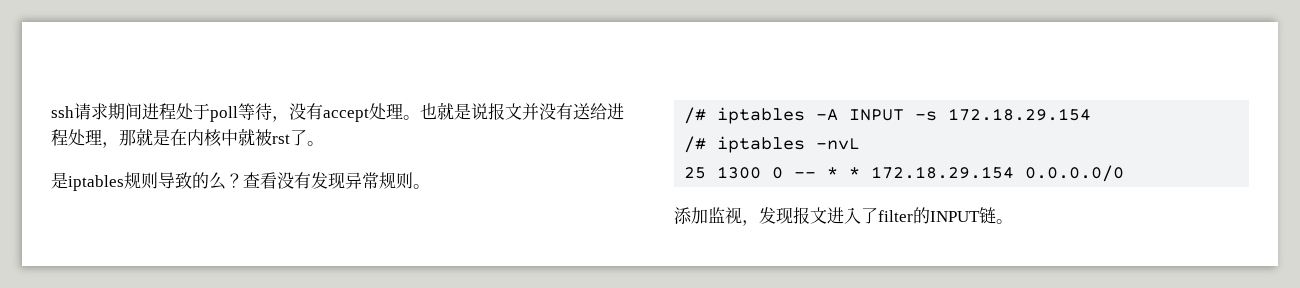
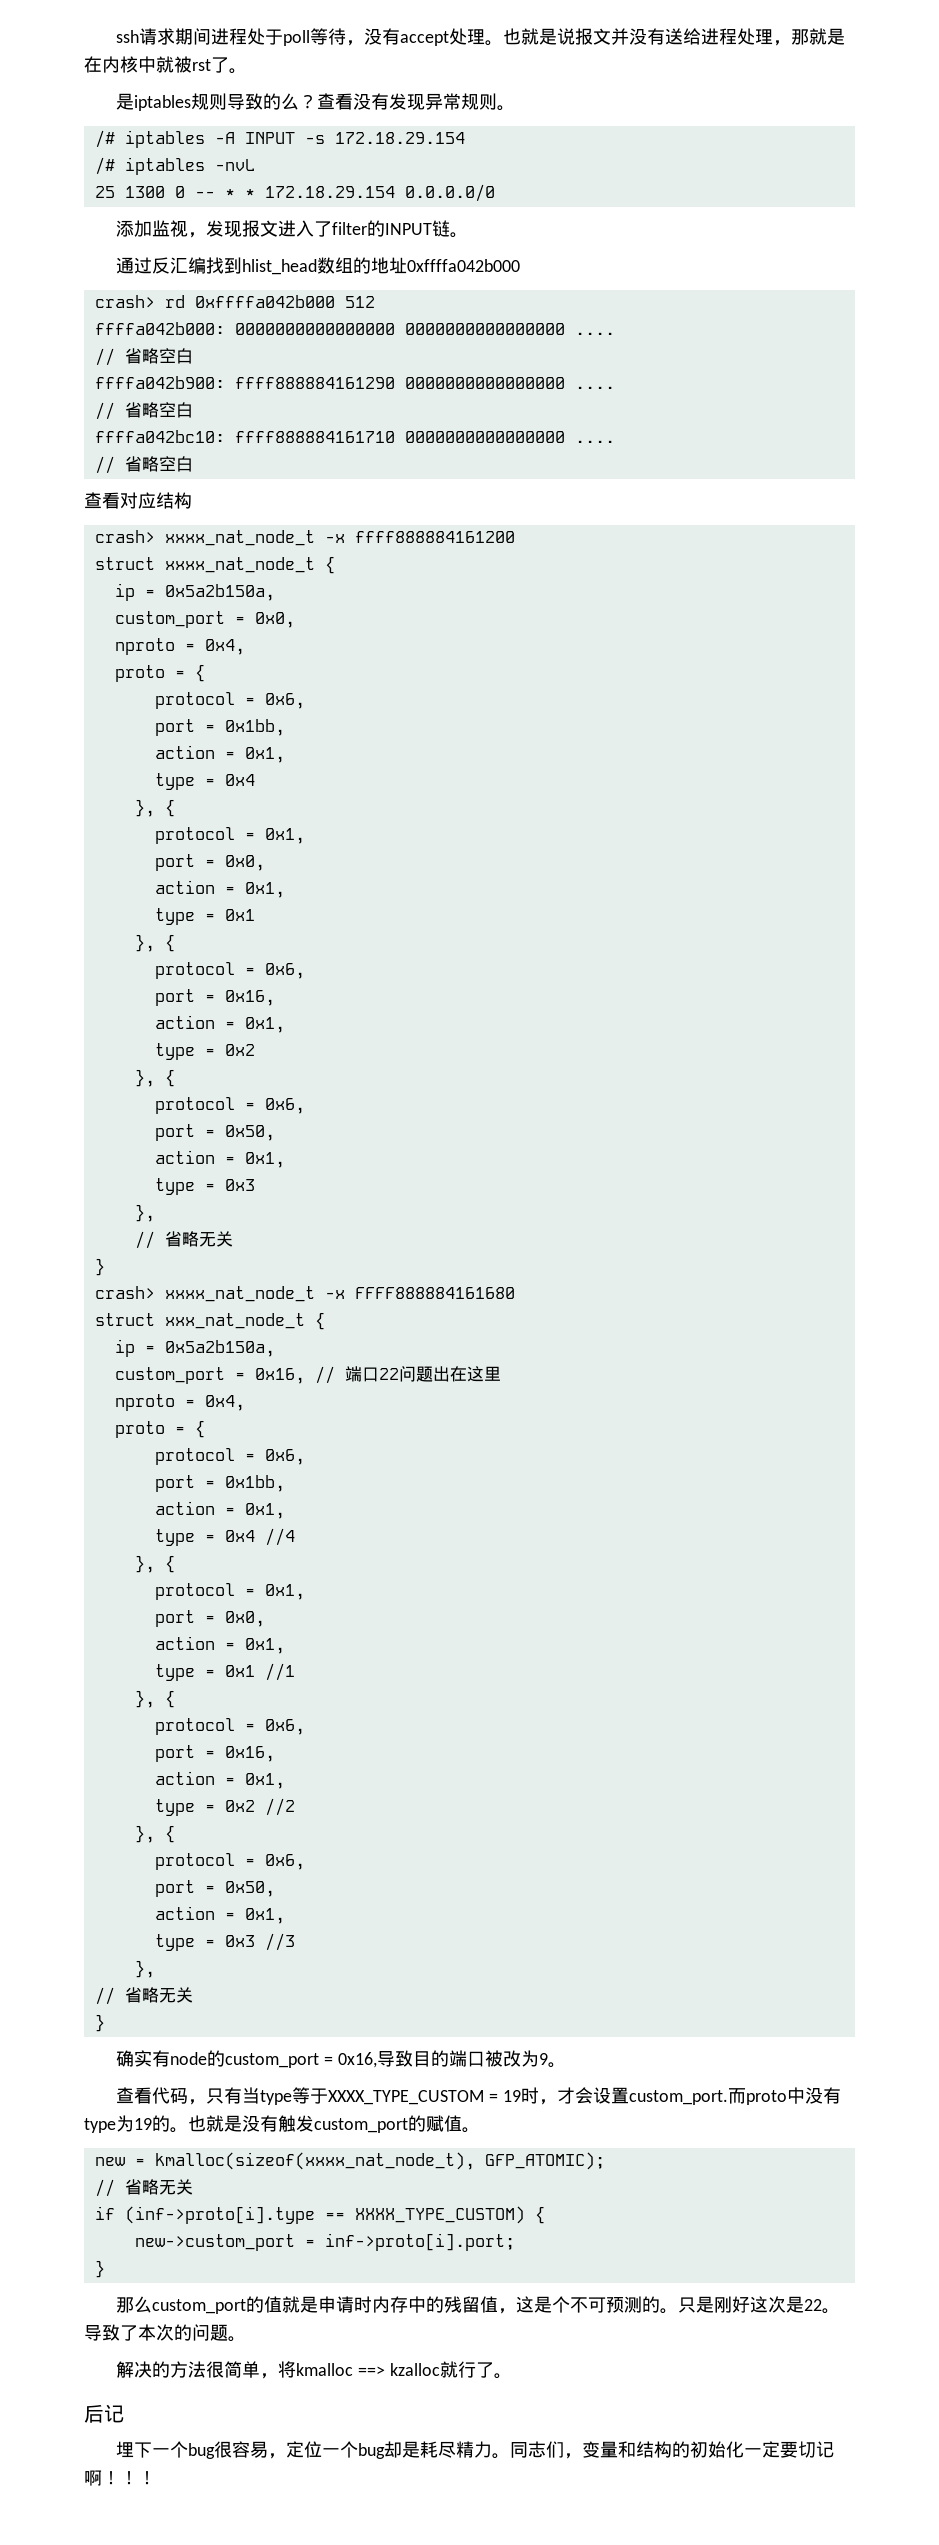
(1013, 221) none -> [116,257,521,275] [94,295,375,308] [94,322,615,335] [94,348,193,366] [94,376,615,389] [94,402,193,420] [94,430,615,443] [94,456,193,474] [84,492,192,509] [94,530,515,546] [94,556,335,574] [114,583,275,601] [114,611,295,628] [114,638,245,655] [114,664,205,682] [154,692,305,709] [154,719,285,736] [154,745,285,763] [154,773,255,790] [134,799,175,817] [154,827,305,844] [154,854,265,871] [154,880,285,898] [154,908,255,925] [134,934,175,952] [154,962,305,979] [154,989,275,1006] [154,1015,285,1033] [154,1043,255,1060] [134,1069,175,1087] [154,1097,305,1114] [154,1124,275,1141] [154,1150,285,1168] [154,1178,255,1195] [134,1204,155,1222] [134,1231,233,1249] [94,1258,105,1276] [94,1286,515,1302] [94,1312,325,1330] [114,1339,275,1357] [114,1366,501,1384] [114,1394,245,1411] [114,1420,205,1438] [154,1448,305,1465] [154,1475,285,1492] [154,1501,285,1519] [154,1528,295,1546] [134,1555,175,1573] [154,1583,305,1600] [154,1610,265,1627] [154,1636,285,1654] [154,1663,295,1681] [134,1690,175,1708] [154,1718,305,1735] [154,1745,275,1762] [154,1771,285,1789] [154,1798,295,1816] [134,1825,175,1843] [154,1853,305,1870] [154,1880,275,1897] [154,1906,285,1924] [154,1933,295,1951] [134,1960,155,1978] [94,1987,193,2005] [94,2014,105,2032] [116,2050,567,2068] [116,2087,842,2105] [84,2115,480,2133] [94,2152,605,2170] [94,2179,193,2197] [94,2206,545,2224] [134,2233,515,2251] [94,2260,105,2278] [116,2296,841,2314] [84,2324,246,2342] [116,2361,513,2379] [84,2404,124,2423] [116,2441,835,2459] [84,2470,156,2486] // 通过反汇编找到hlist_head数组的地址0xffffa042b000 // crash> rd 0xffffa042b000 512 // ffffa042b000: 0000000000000000 0000000000000000 .... // // 省略空白 // ffffa042b900: ffff888884161290 0000000000000000 .... // // 省略空白 // ffffa042bc10: ffff888884161710 0000000000000000 .... // // 省略空白 // 查看对应结构 // crash> xxxx_nat_node_t -x ffff888884161200 // struct xxxx_nat_node_t { // ip = 0x5a2b150a, // custom_port = 0x0, // nproto = 0x4, // proto = { // protocol = 0x6, // port = 0x1bb, // action = 0x1, // type = 0x4 // }, { // protocol = 0x1, // port = 0x0, // action = 0x1, // type = 0x1 // }, { // protocol = 0x6, // port = 0x16, // action = 0x1, // type = 0x2 // }, { // protocol = 0x6, // port = 0x50, // action = 0x1, // type = 0x3 // }, // // 省略无关 // } // crash> xxxx_nat_node_t -x FFFF888884161680 // struct xxx_nat_node_t { // ip = 0x5a2b150a, // custom_port = 0x16, // 端口22问题出在这里 // nproto = 0x4, // proto = { // protocol = 0x6, // port = 0x1bb, // action = 0x1, // type = 0x4 //4 // }, { // protocol = 0x1, // port = 0x0, // action = 0x1, // type = 0x1 //1 // }, { // protocol = 0x6, // port = 0x16, // action = 0x1, // type = 0x2 //2 // }, { // protocol = 0x6, // port = 0x50, // action = 0x1, // type = 0x3 //3 // }, // // 省略无关 // } // 确实有node的custom_port = 0x16,导致目的端口被改为9。 // 查看代码，只有当type等于XXXX_TYPE_CUSTOM = 19时，才会设置custom_port.而proto中没有type为19的。也就是没有触发custom_port的赋值。 // new = kmalloc(sizeof(xxxx_nat_node_t), GFP_ATOMIC); // // 省略无关 // if (inf->proto[i].type == XXXX_TYPE_CUSTOM) { // new->custom_port = inf->proto[i].port; // } // 那么custom_port的值就是申请时内存中的残留值，这是个不可预测的。只是刚好这次是22。导致了本次的问题。 // 解决的方法很简单，将kmalloc ==> kzalloc就行了。 // 后记 // 埋下一个bug很容易，定位一个bug却是耗尽精力。同志们，变量和结构的初始化一定要切记啊！！！

